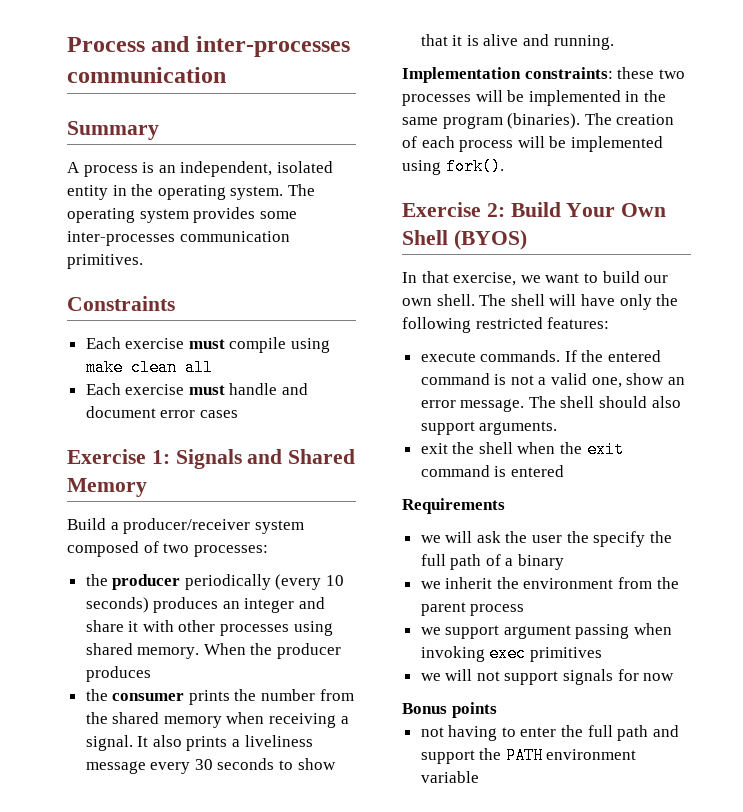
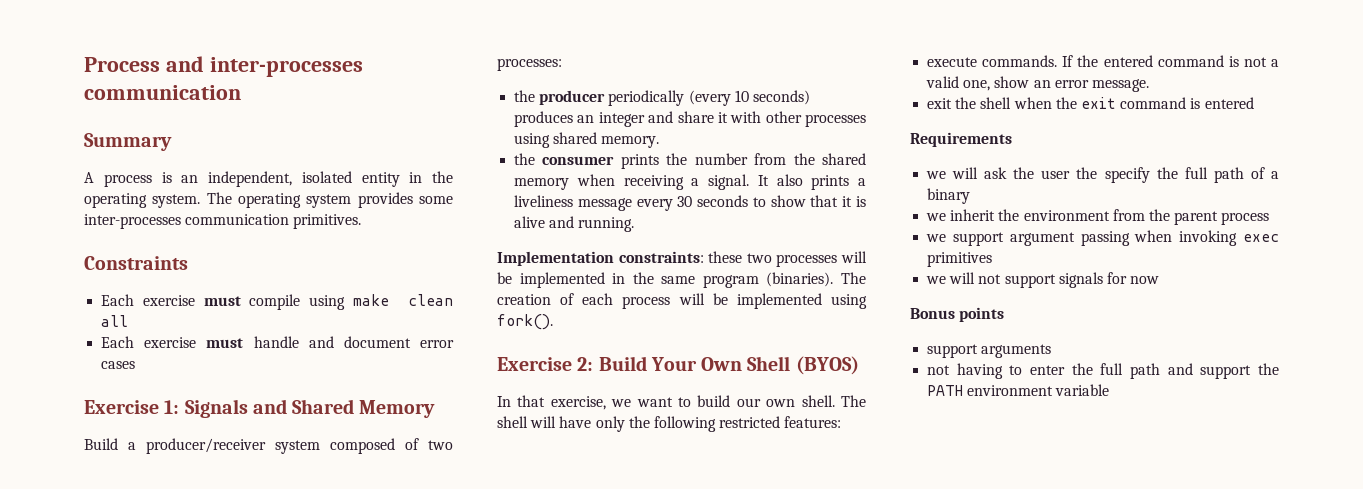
[203,643,342,659] [85,666,151,682] When the producer produces -> (660, 142) none
[528,396,681,408] [420,421,558,435] The shell should also support arguments. -> (1149, 85) none
(497, 710) none -> [927,344,1052,358] // support arguments

